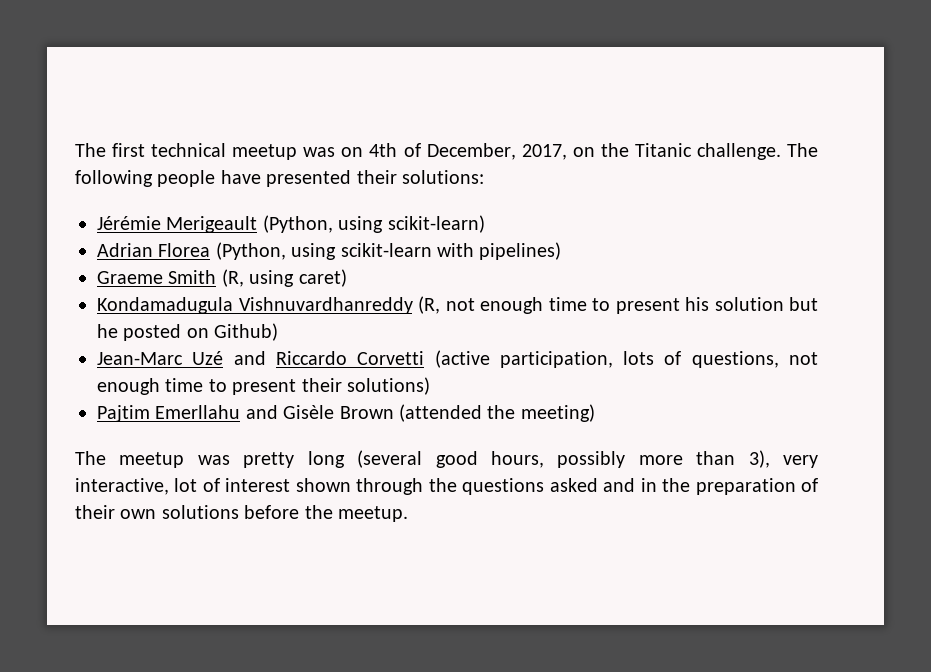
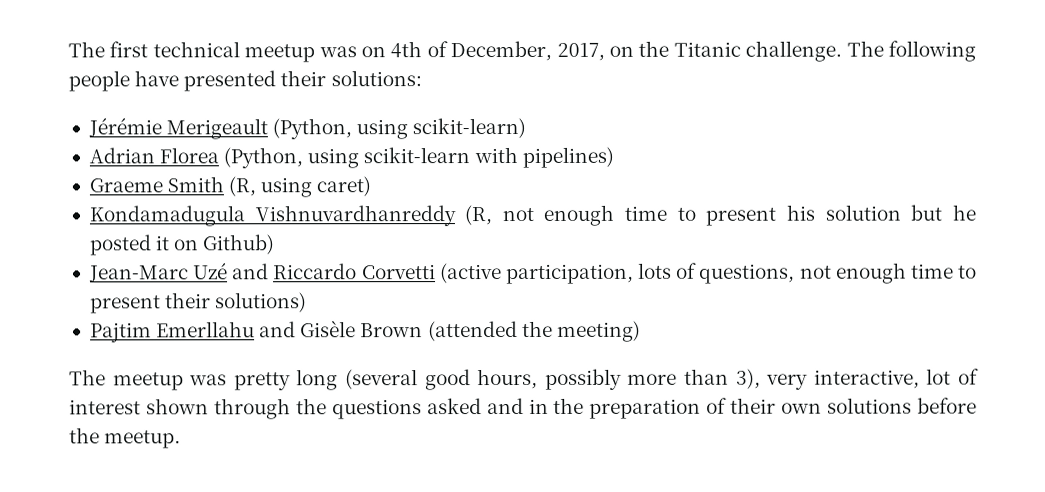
(182, 332) none -> [155,235,171,251] it

